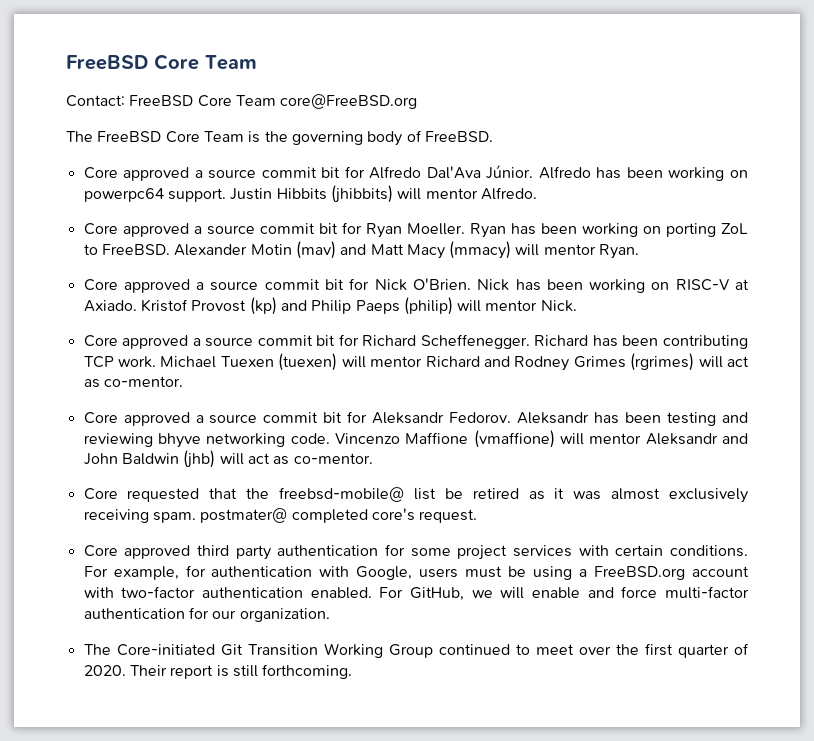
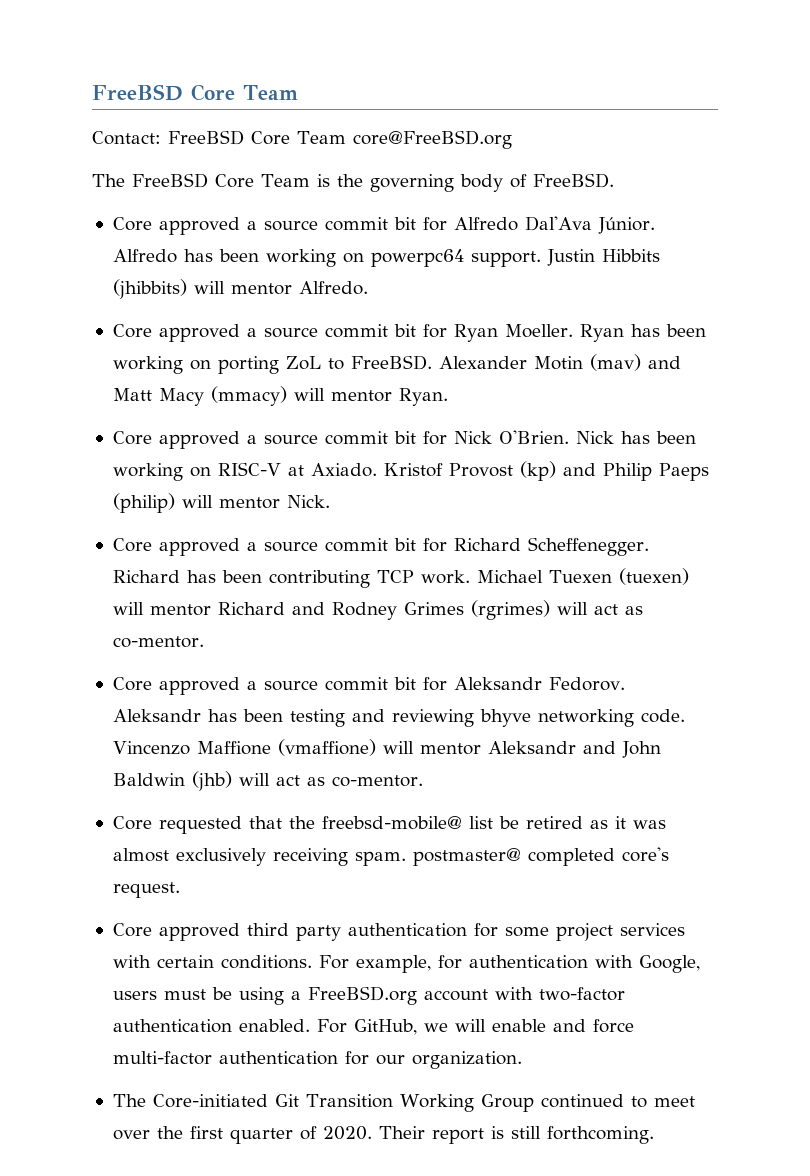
[200,508,288,523] postmater@ -> [412,848,521,866] postmaster@

